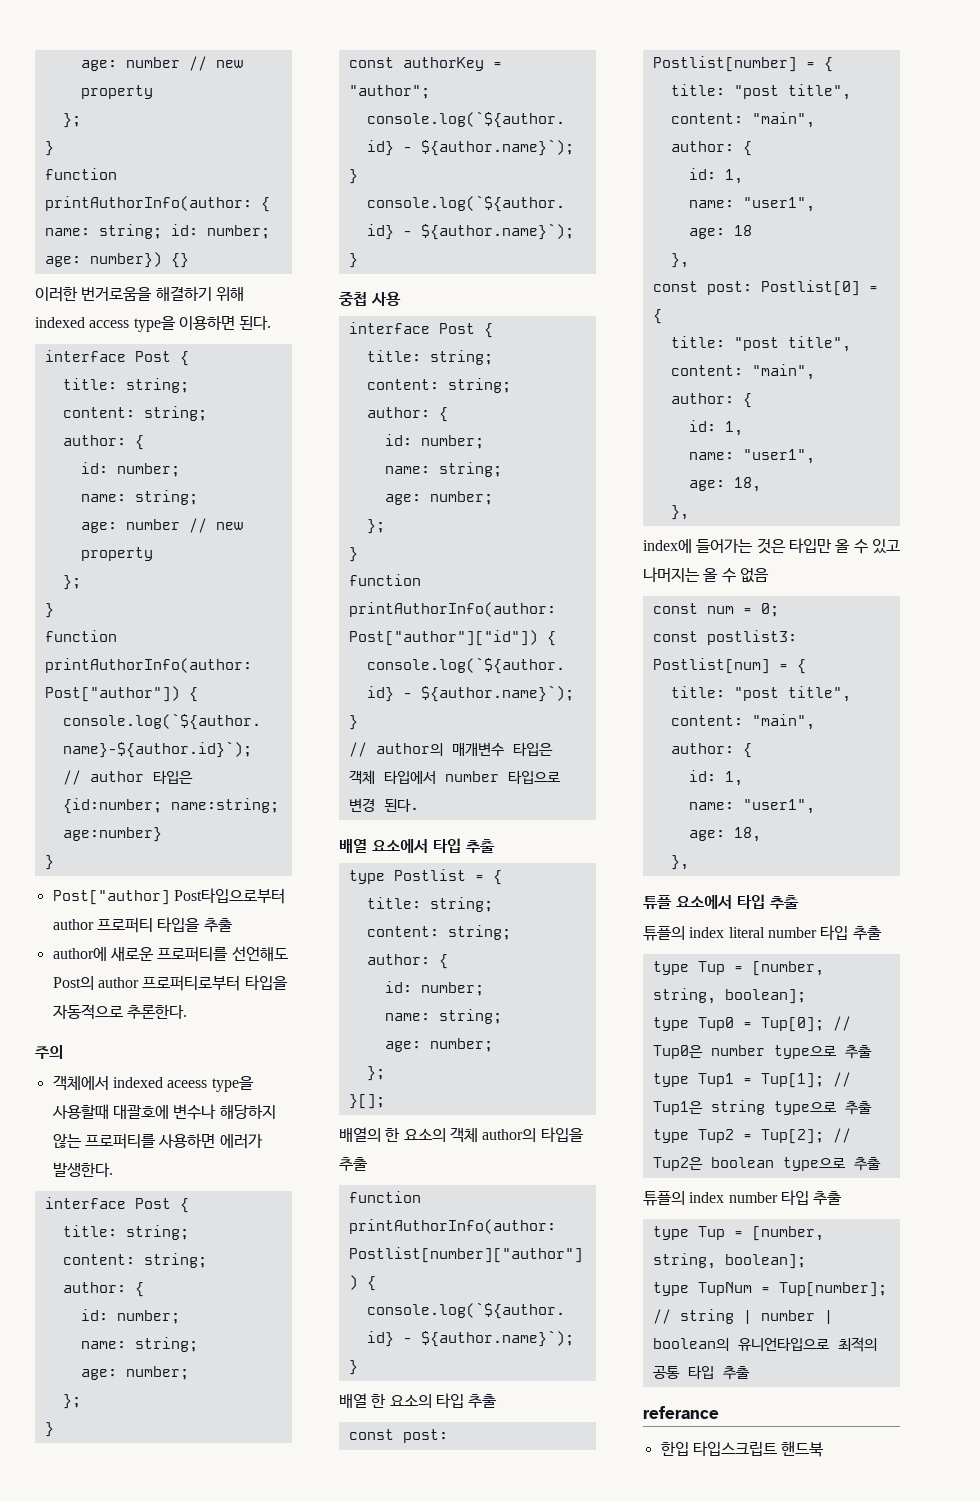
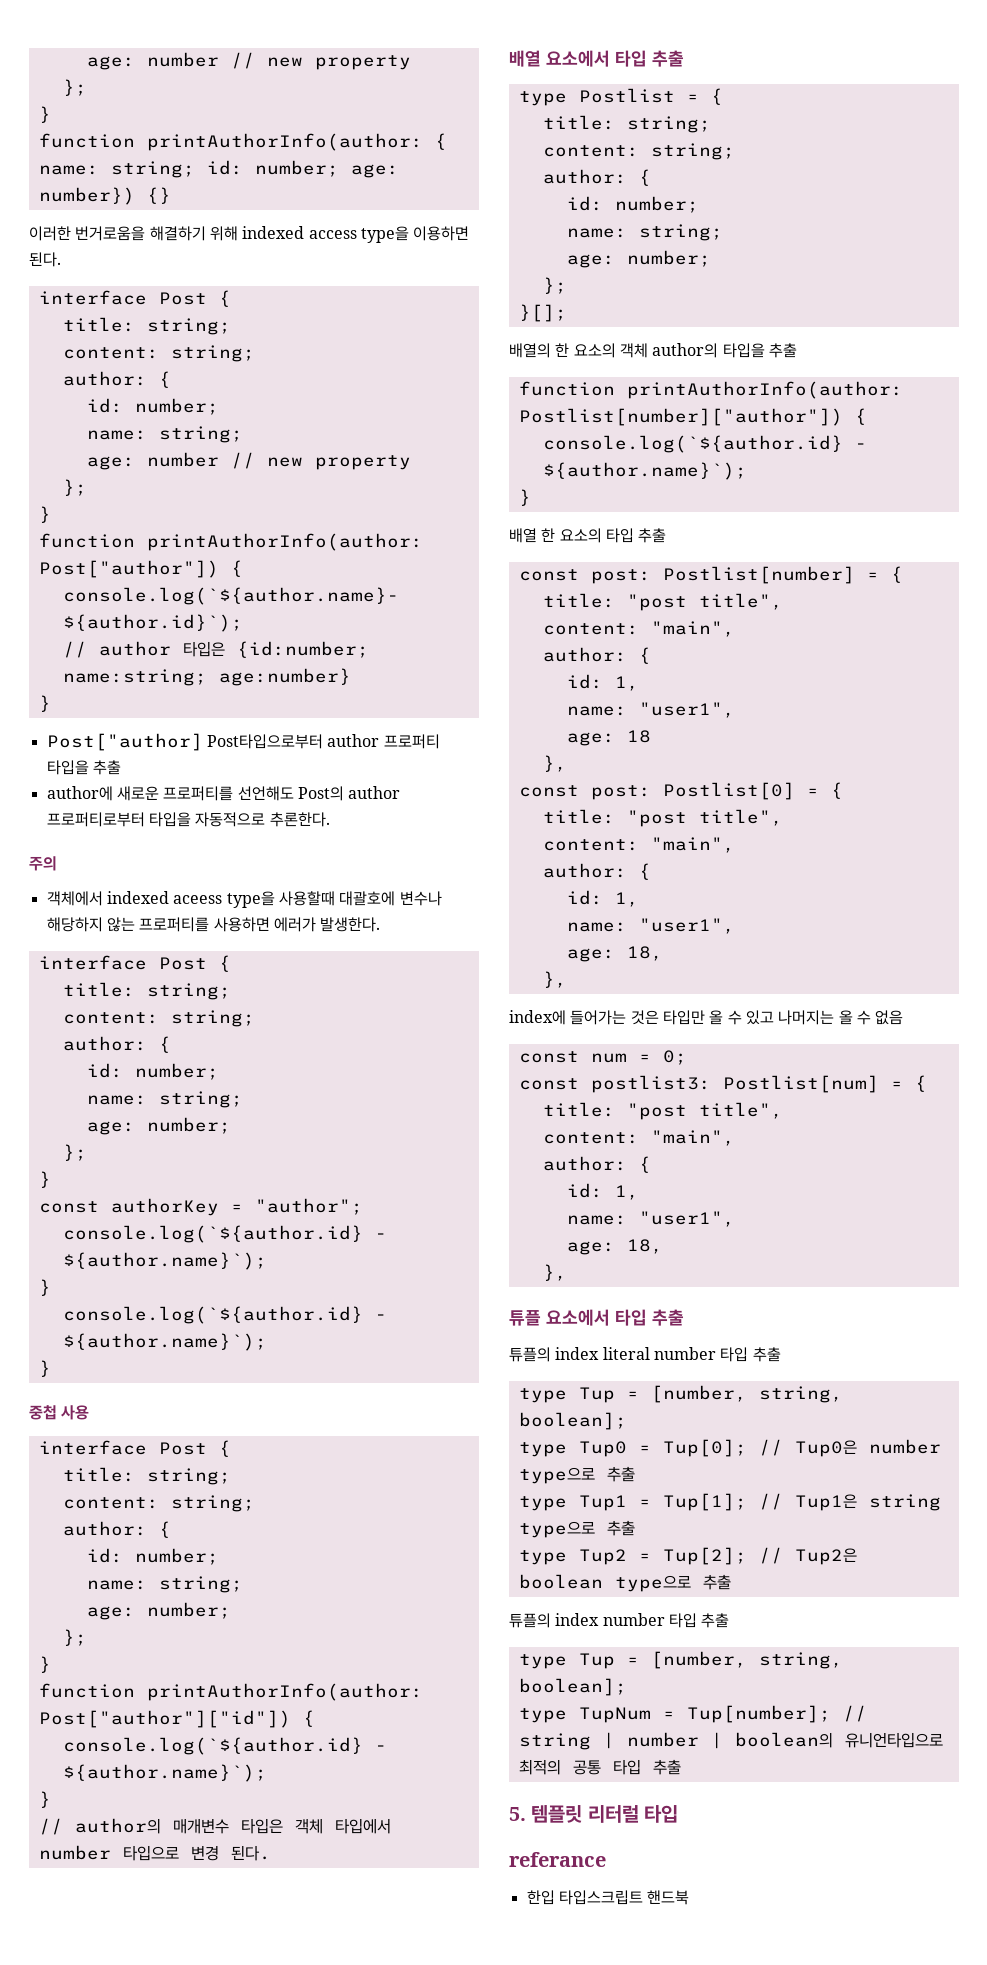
(750, 1373) none -> [509,1805,679,1823] // 5. 템플릿 리터럴 타입

